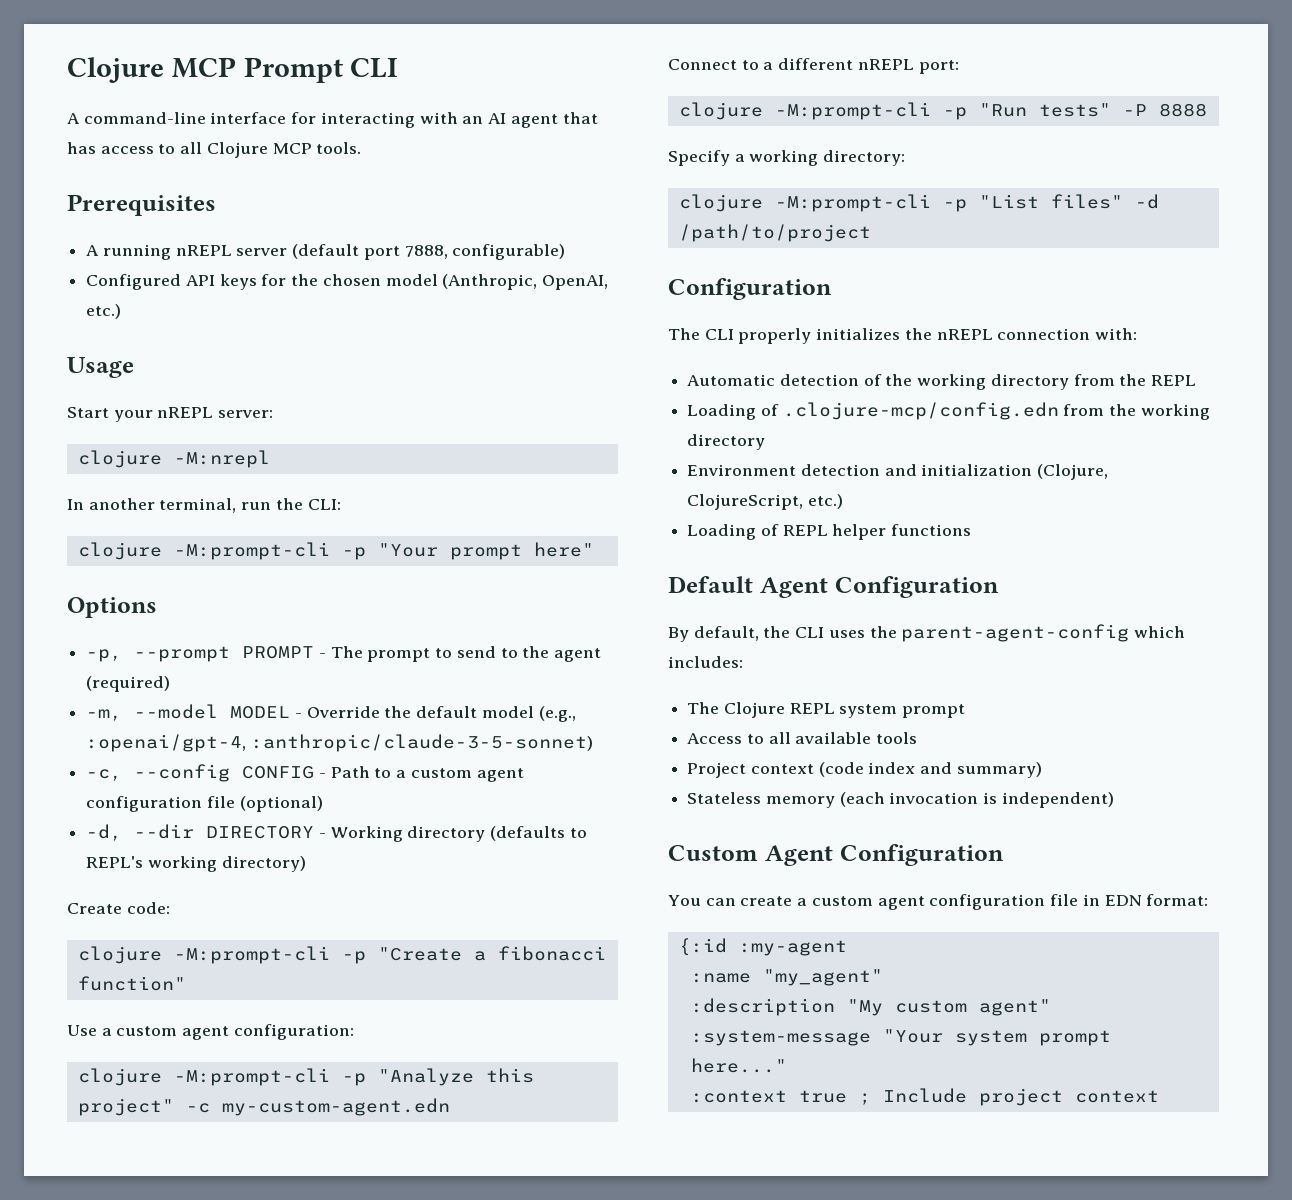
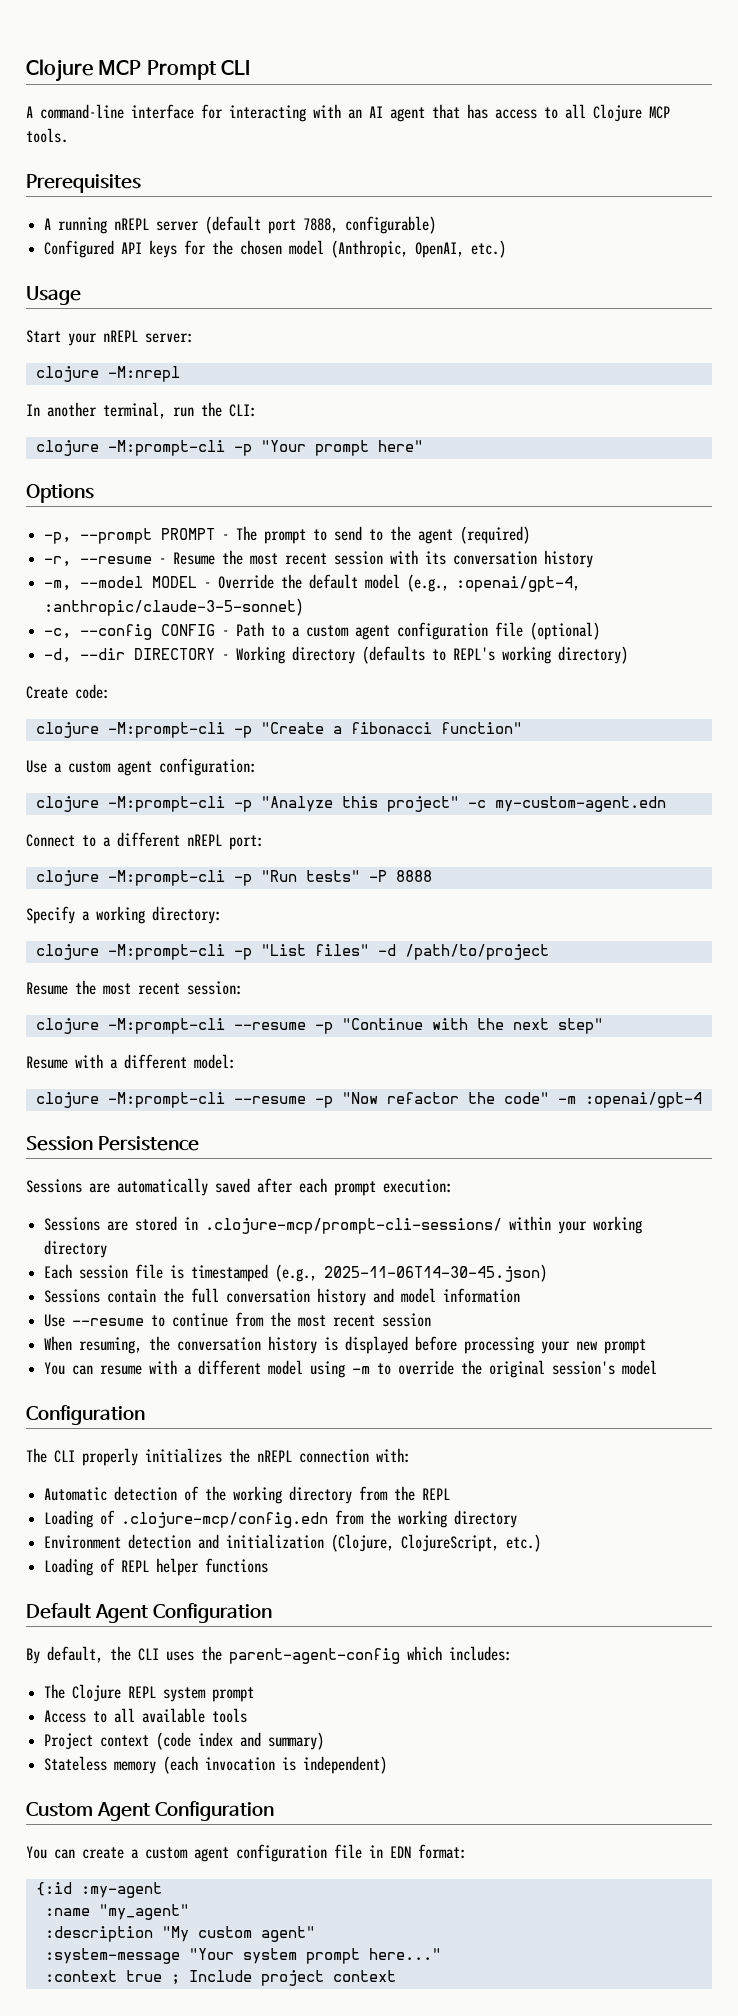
(171, 684) none -> [44,550,594,568] // -r, --resume - Resume the most recent session with its conversation history
(871, 233) none -> [26,980,243,995] [35,1018,603,1034] [26,1054,236,1069] [35,1092,702,1108] [26,1136,199,1151] [26,1178,453,1196] [44,1216,643,1234] [44,1240,108,1258] [44,1264,548,1282] [44,1288,521,1306] [44,1312,432,1327] [44,1336,647,1354] [44,1360,658,1378] // Resume the most recent session: // clojure -M:prompt-cli --resume -p "Continue with the next step" // Resume with a different model: // clojure -M:prompt-cli --resume -p "Now refactor the code" -m :openai/gpt-4 // Session Persistence // Sessions are automatically saved after each prompt execution: // Sessions are stored in .clojure-mcp/prompt-cli-sessions/ within your working directory // Each session file is timestamped (e.g., 2025-11-06T14-30-45.json) // Sessions contain the full conversation history and model information // Use --resume to continue from the most recent session // When resuming, the conversation history is displayed before processing your new prompt // You can resume with a different model using -m to override the original session's model

